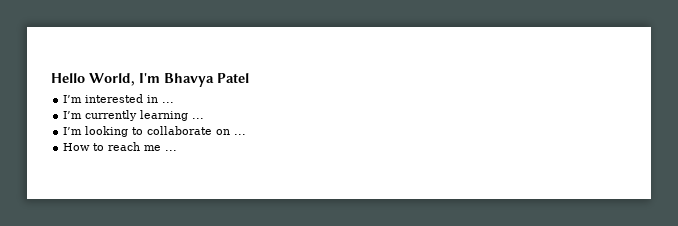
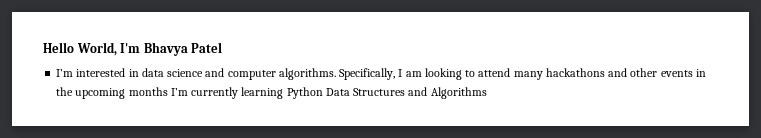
[162,102,175,103] [63,110,205,121] [63,126,247,137] [63,142,178,151] ... // I’m currently learning ... // I’m looking to collaborate on ... // How to reach me ... -> [141,68,706,80] [56,87,487,99] data science and computer algorithms. Specifically, I am looking to attend many hackathons and other events in the upcoming months I’m currently learning Python Data Structures and Algorithms

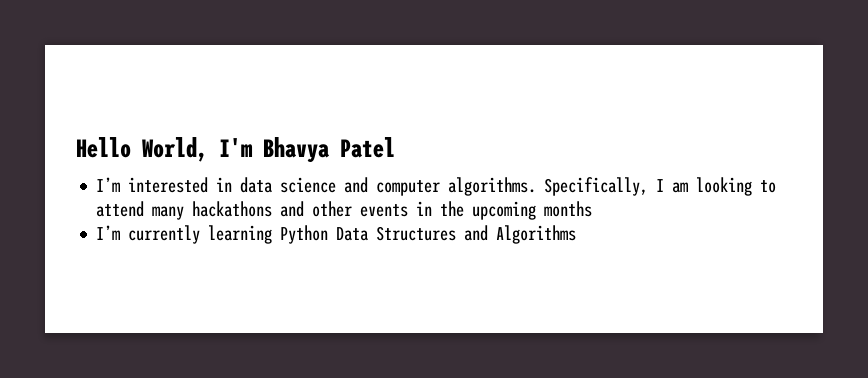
(168, 91) none -> (593, 209) //

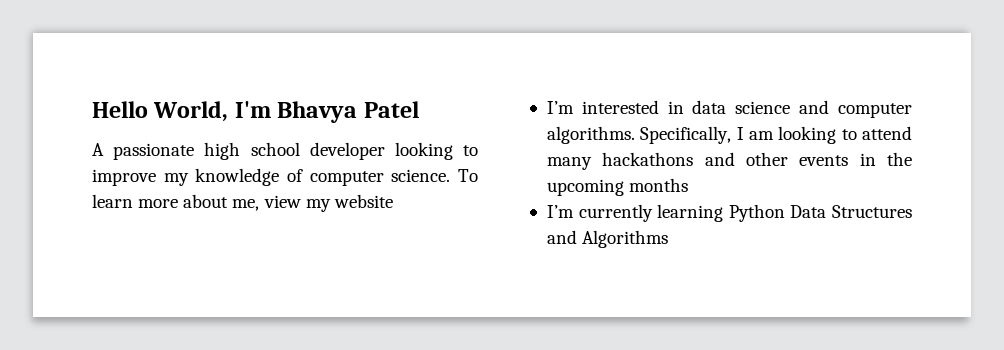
(395, 147) none -> [92,142,479,160] [92,168,479,186] [92,194,393,212] // A passionate high school developer looking to improve my knowledge of computer science. To learn more about me, view my website

